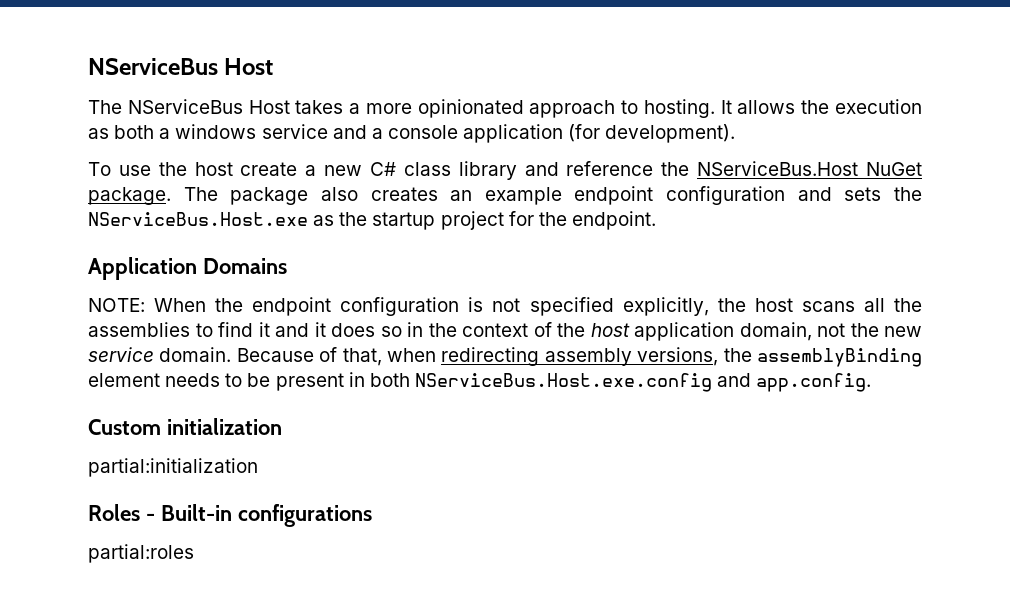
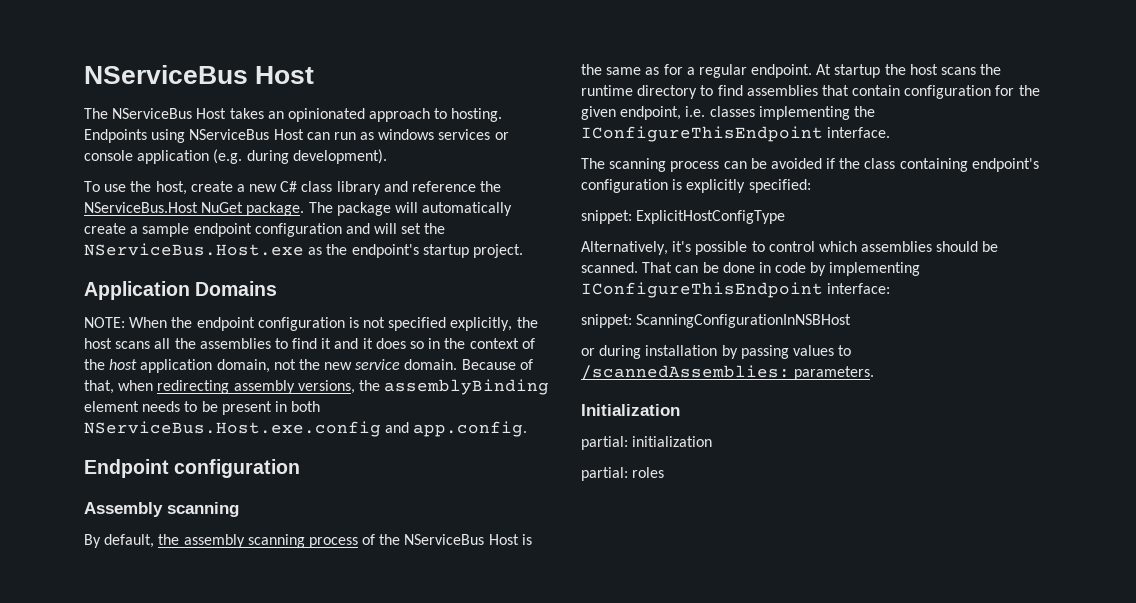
[349,103,412,114] a more -> [267,111,284,119] an
[720,99,922,114] [88,124,601,143] It allows the execution as both a windows service and a console application (for -> [84,129,509,143] [84,149,289,164] Endpoints using NServiceBus Host can run as windows services or console application (e.g. during
[194,162,233,176] host -> [155,181,187,195] host,
[320,187,562,205] also creates an example -> [394,202,513,216] [84,223,190,237] will automatically create a sample
[844,187,882,201] sets -> [374,223,422,234] will set
[372,211,656,230] startup project for the endpoint. -> [351,244,523,258] endpoint's startup project.
[88,418,282,435] [88,458,258,477] [88,504,372,527] [88,544,194,563] Custom initialization // partial:initialization // Roles - Built-in configurations // partial:roles -> [84,459,301,478] [84,502,239,517] [84,534,532,548] [581,64,1002,78] [581,85,1040,99] [581,106,875,120] [581,126,891,142] [581,158,1039,172] [581,179,811,193] [581,210,786,224] [581,241,999,255] [581,262,921,276] [581,282,891,298] [581,314,852,328] [581,345,852,359] [581,365,875,381] [581,404,680,416] [581,436,713,450] [581,467,665,481] Endpoint configuration // Assembly scanning // By default, the assembly scanning process of the NServiceBus Host is the same as for a regular endpoint. At startup the host scans the runtime directory to find assemblies that contain configuration for the given endpoint, i.e. classes implementing the IConfigureThisEndpoint interface. // The scanning process can be avoided if the class containing endpoint's configuration is explicitly specified: // snippet: ExplicitHostConfigType // Alternatively, it's possible to control which assemblies should be scanned. That can be done in code by implementing IConfigureThisEndpoint interface: // snippet: ScanningConfigurationInNSBHost // or during installation by passing values to /scannedAssemblies: parameters. // Initialization // partial: initialization // partial: roles

